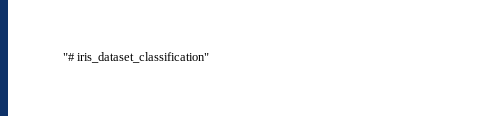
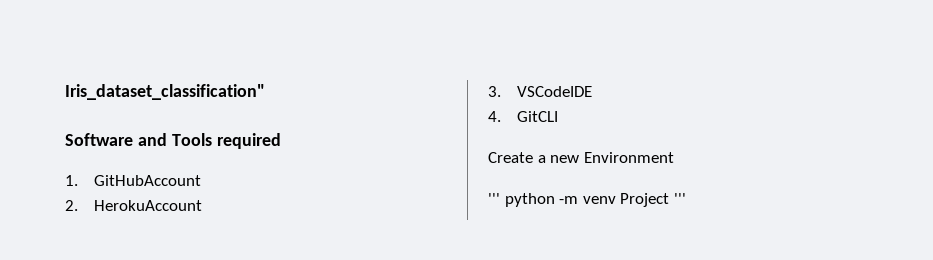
[63,52,210,63] "# iris_dataset_classification" -> [65,84,265,100] [65,133,281,149] [65,175,202,186] [65,200,203,211] [488,86,593,97] [488,111,559,122] [488,152,674,163] [488,193,686,207] Iris_dataset_classification" // Software and Tools required // 1. GitHubAccount // 2. HerokuAccount // 3. VSCodeIDE // 4. GitCLI // Create a new Environment // ''' python -m venv Project '''

